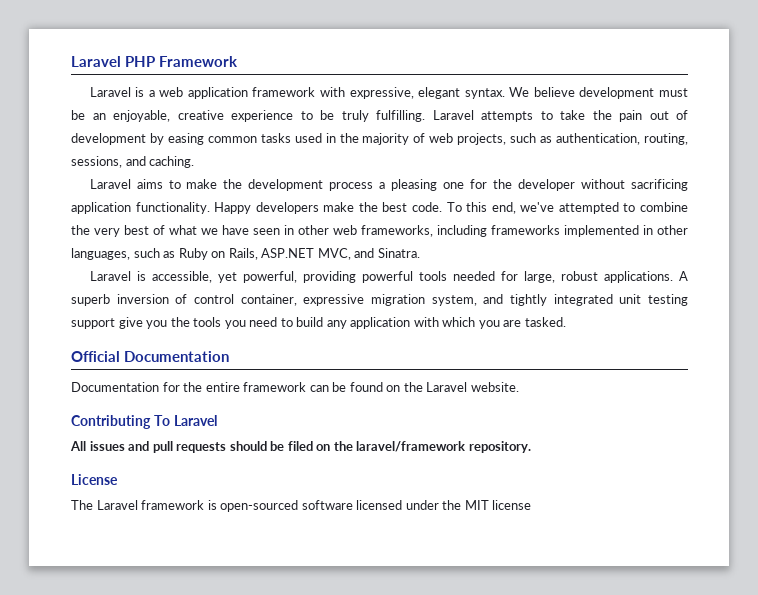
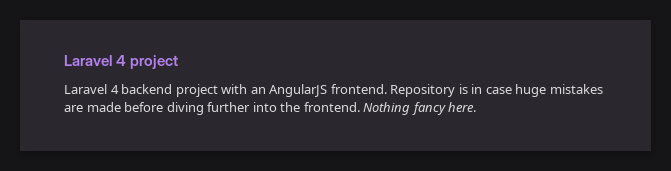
[71,56,239,67] [89,87,689,99] [71,110,688,122] [71,133,688,145] [71,156,195,168] [89,179,688,191] [71,202,688,214] [71,225,688,237] [71,248,420,260] [89,271,688,283] [71,294,688,306] [71,317,566,329] [71,351,230,362] [71,382,519,392] [71,415,217,429] [70,441,531,453] [71,474,118,485] [71,500,532,512] Laravel PHP Framework // Laravel is a web application framework with expressive, elegant syntax. We believe development must be an enjoyable, creative experience to be truly fulfilling. Laravel attempts to take the pain out of development by easing common tasks used in the majority of web projects, such as authentication, routing, sessions, and caching. // Laravel aims to make the development process a pleasing one for the developer without sacrificing application functionality. Happy developers make the best code. To this end, we've attempted to combine the very best of what we have seen in other web frameworks, including frameworks implemented in other languages, such as Ruby on Rails, ASP.NET MVC, and Sinatra. // Laravel is accessible, yet powerful, providing powerful tools needed for large, robust applications. A superb inversion of control container, expressive migration system, and tightly integrated unit testing support give you the tools you need to build any application with which you are tasked. // Official Documentation // Documentation for the entire framework can be found on the Laravel website. // Contributing To Laravel // All issues and pull requests should be filed on the laravel/framework repository. // License // The Laravel framework is open-sourced software licensed under the MIT license -> [64,55,179,69] [64,84,603,97] [64,102,477,115] Laravel 4 project // Laravel 4 backend project with an AngularJS frontend. Repository is in case huge mistakes are made before diving further into the frontend. Nothing fancy here.

